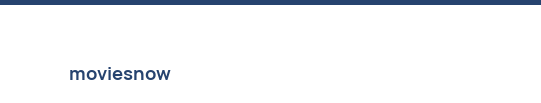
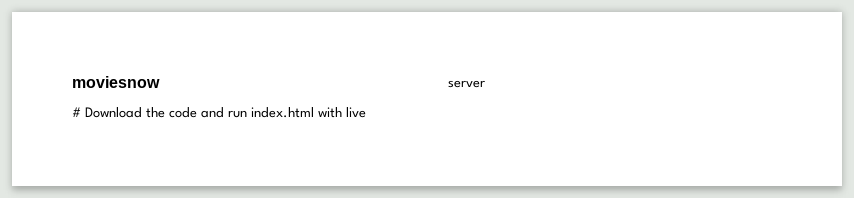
(171, 73) none -> [72,107,366,118] [448,80,485,88] // # Download the code and run index.html with live server

